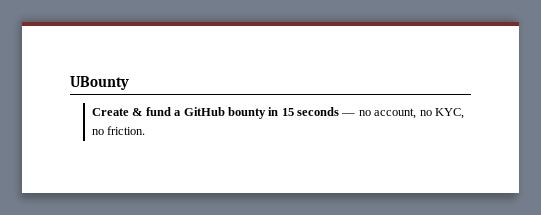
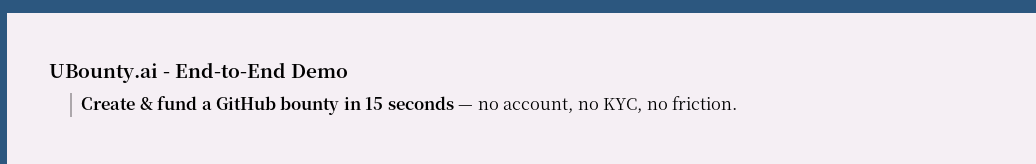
[70,76,129,90] UBounty -> [49,62,349,83] UBounty.ai - End-to-End Demo

